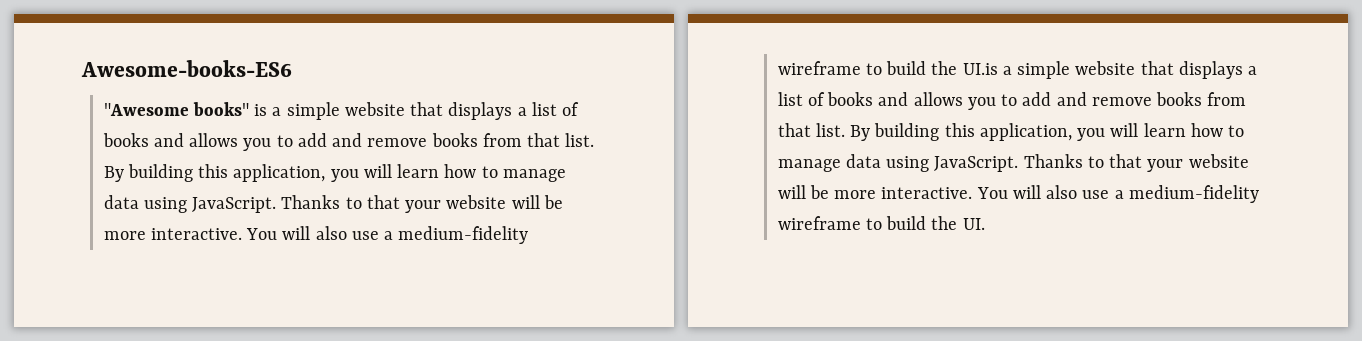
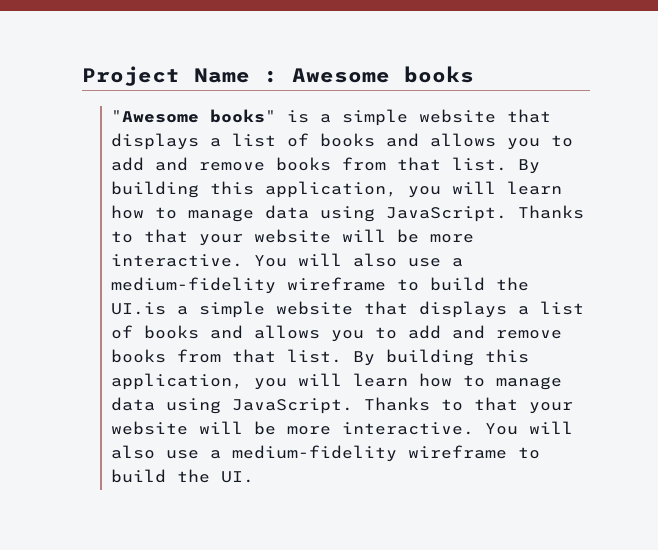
[81,60,292,77] Awesome-books-ES6 -> [82,66,474,86] Project Name : Awesome books

